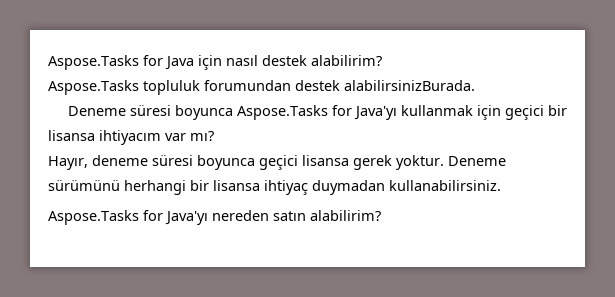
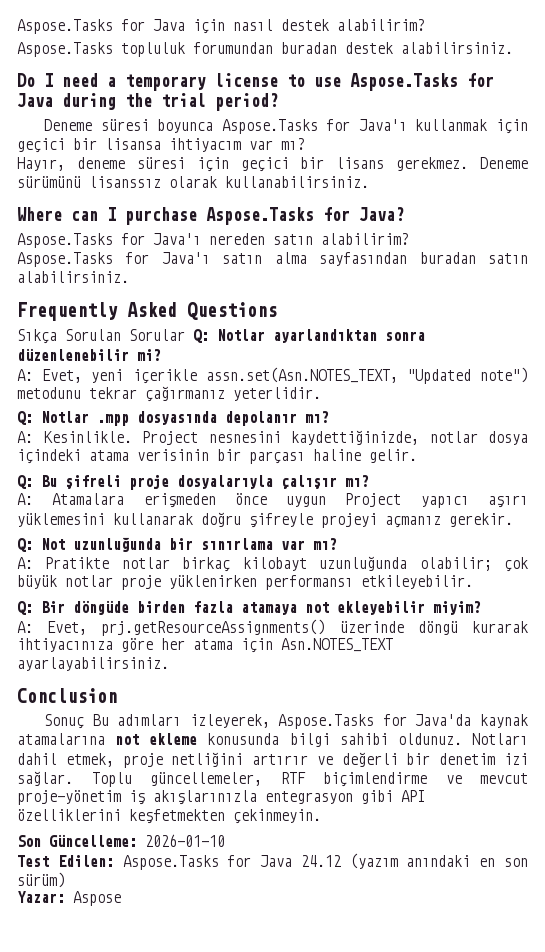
[295,80,475,91] destek alabilirsinizBurada. -> [281,42,513,54] [17,73,494,91] [17,93,278,111] buradan destek alabilirsiniz. // Do I need a temporary license to use Aspose.Tasks for Java during the trial period?
[353,106,397,120] Java'yı -> [358,119,407,131] Java'ı
[197,155,506,170] [48,180,501,195] [48,210,208,225] boyunca geçici lisansa gerek yoktur. Deneme sürümünü herhangi bir lisansa ihtiyaç duymadan kullanabilirsiniz. // Aspose.Tasks for Java'yı -> [196,157,528,172] [17,176,369,188] [17,207,404,225] [17,233,201,248] için geçici bir lisans gerekmez. Deneme sürümünü lisanssız olarak kullanabilirsiniz. // Where can I purchase Aspose.Tasks for Java? // Aspose.Tasks for Java'ı
(381, 215) none -> [17,252,528,267] [17,271,129,283] [17,302,277,321] [17,329,425,344] [17,348,161,361] [17,367,528,384] [17,386,321,402] [17,411,329,426] [17,430,528,445] [17,449,417,464] [17,474,369,490] [17,493,528,508] [17,512,513,528] [17,537,337,552] [17,556,528,572] [17,575,473,590] [17,600,481,615] [17,619,528,636] [17,638,393,653] [17,657,169,671] [17,688,117,703] [44,714,528,729] [17,733,529,747] [17,752,528,768] [17,771,528,787] [17,790,425,805] [17,809,321,824] [17,834,225,847] [17,853,528,870] [17,872,65,888] [17,891,121,906] // Aspose.Tasks for Java'ı satın alma sayfasından buradan satın alabilirsiniz. // Frequently Asked Questions // Sıkça Sorulan Sorular Q: Notlar ayarlandıktan sonra düzenlenebilir mi? // A: Evet, yeni içerikle assn.set(Asn.NOTES_TEXT, "Updated note") metodunu tekrar çağırmanız yeterlidir. // Q: Notlar .mpp dosyasında depolanır mı? // A: Kesinlikle. Project nesnesini kaydettiğinizde, notlar dosya içindeki atama verisinin bir parçası haline gelir. // Q: Bu şifreli proje dosyalarıyla çalışır mı? // A: Atamalara erişmeden önce uygun Project yapıcı aşırı yüklemesini kullanarak doğru şifreyle projeyi açmanız gerekir. // Q: Not uzunluğunda bir sınırlama var mı? // A: Pratikte notlar birkaç kilobayt uzunluğunda olabilir; çok büyük notlar proje yüklenirken performansı etkileyebilir. // Q: Bir döngüde birden fazla atamaya not ekleyebilir miyim? // A: Evet, prj.getResourceAssignments() üzerinde döngü kurarak ihtiyacınıza göre her atama için Asn.NOTES_TEXT ayarlayabilirsiniz. // Conclusion // Sonuç Bu adımları izleyerek, Aspose.Tasks for Java'da kaynak atamalarına not ekleme konusunda bilgi sahibi oldunuz. Notları dahil etmek, proje netliğini artırır ve değerli bir denetim izi sağlar. Toplu güncellemeler, RTF biçimlendirme ve mevcut proje‑yönetim iş akışlarınızla entegrasyon gibi API özelliklerini keşfetmekten çekinmeyin. // Son Güncelleme: 2026-01-10 // Test Edilen: Aspose.Tasks for Java 24.12 (yazım anındaki en son sürüm) // Yazar: Aspose

